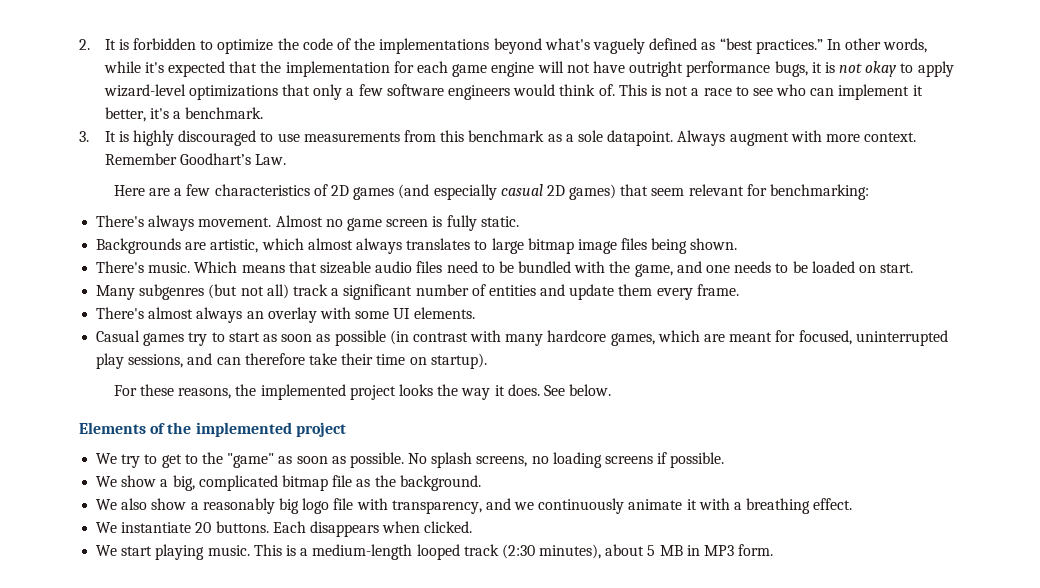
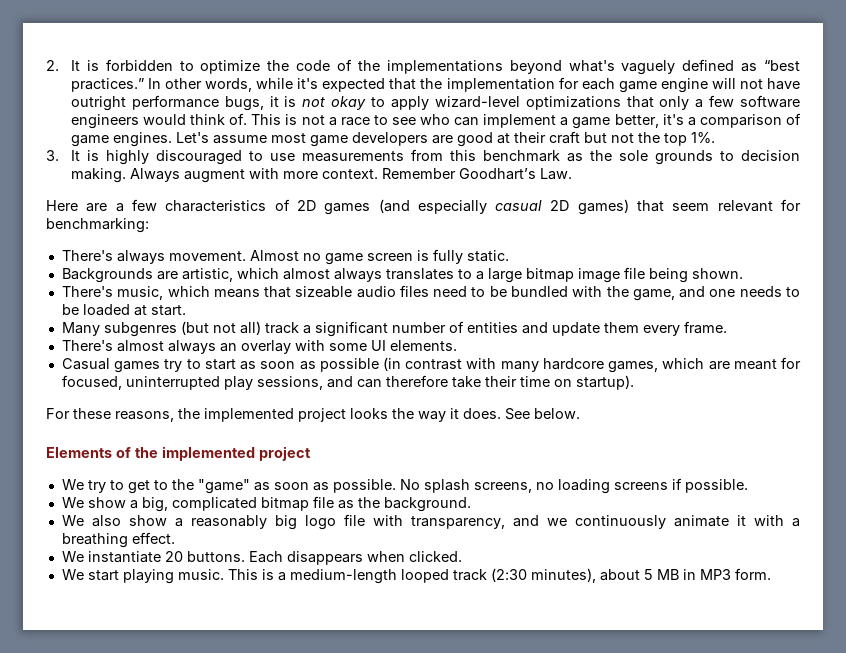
[912,85,923,96] it -> [560,117,611,129] a game
[185,107,264,119] benchmark. -> [699,113,802,128] [70,131,715,147] comparison of game engines. Let's assume most game developers are good at their craft but not the top 1%.
[565,130,674,146] a sole datapoint. -> [589,150,800,165] [70,168,126,183] the sole grounds to decision making.
(488, 245) none -> [475,271,484,280] a
[621,238,648,250] files -> [623,267,645,279] file
[148,261,238,273] music. Which -> [117,286,210,300] music, which
[858,265,876,273] on -> [133,305,147,316] at

